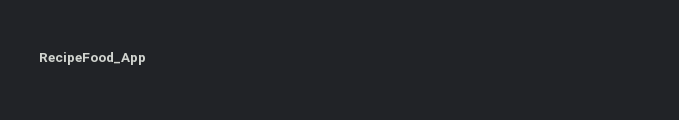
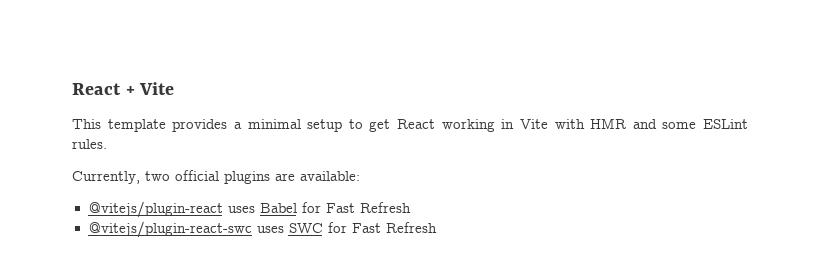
[39,52,146,65] RecipeFood_App -> [72,82,175,95] [72,118,748,132] [72,139,107,149] [72,170,360,184] [88,201,411,218] [88,221,437,238] React + Vite // This template provides a minimal setup to get React working in Vite with HMR and some ESLint rules. // Currently, two official plugins are available: // @vitejs/plugin-react uses Babel for Fast Refresh // @vitejs/plugin-react-swc uses SWC for Fast Refresh

